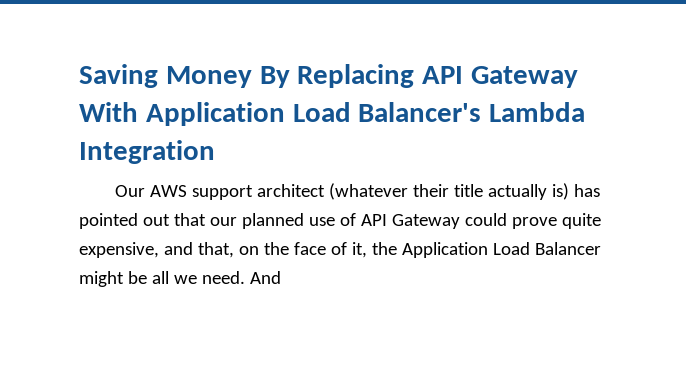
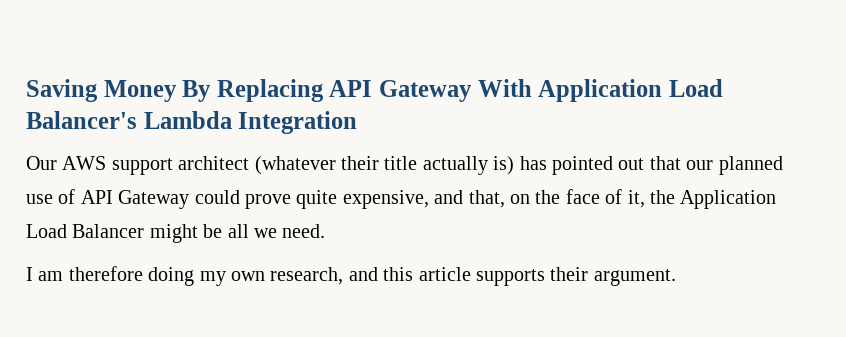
[249,271,281,284] And -> [26,266,676,286] // I am therefore doing my own research, and this article supports their argument.

